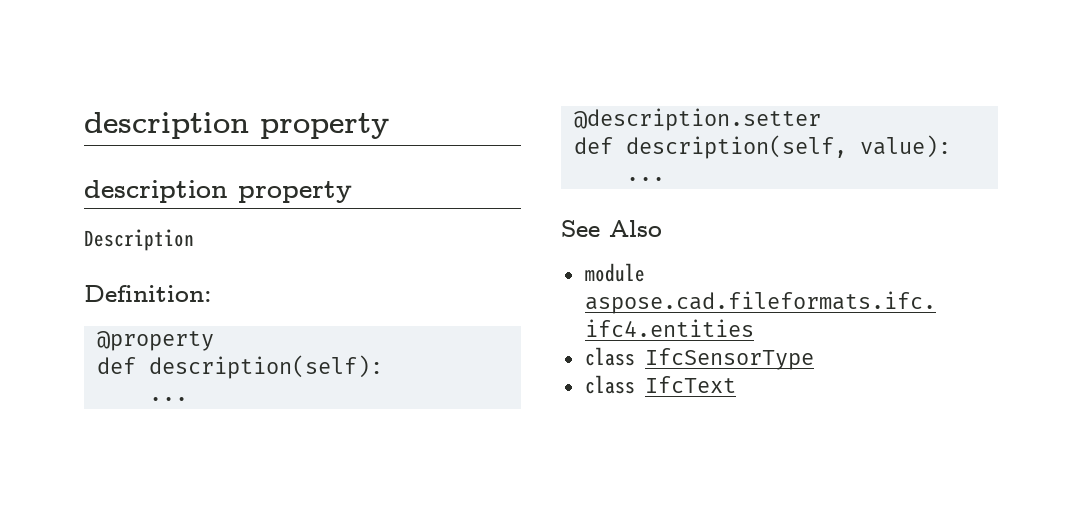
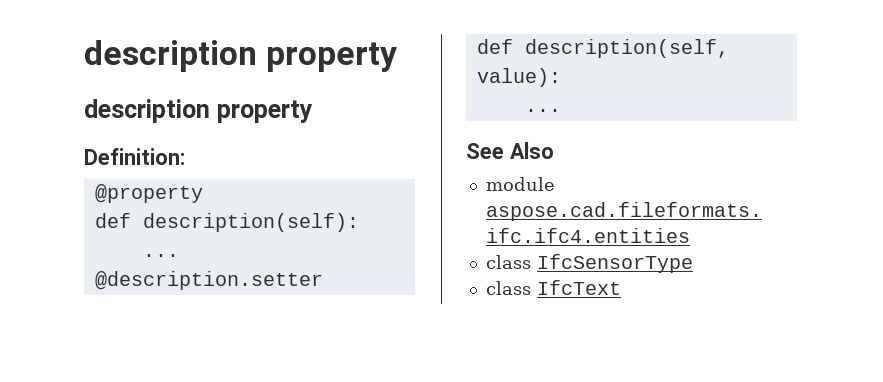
[84,229,194,251] // Description -> (313, 111) none

